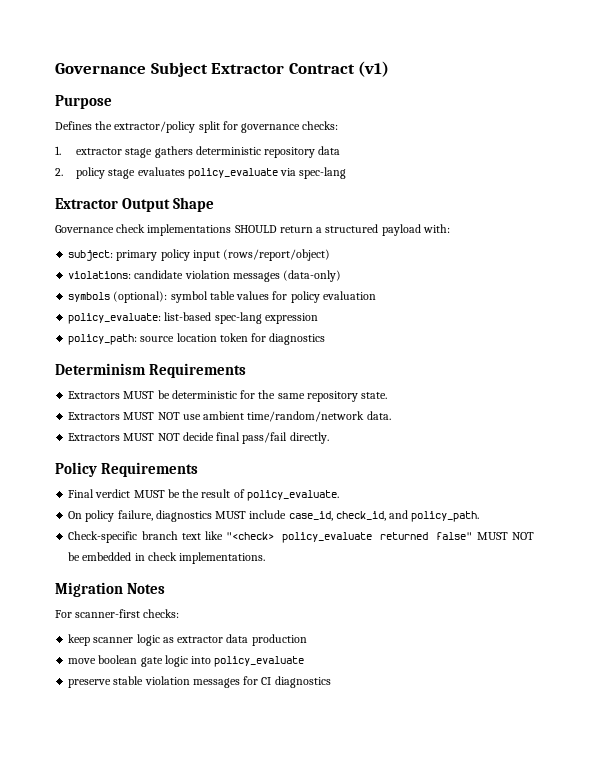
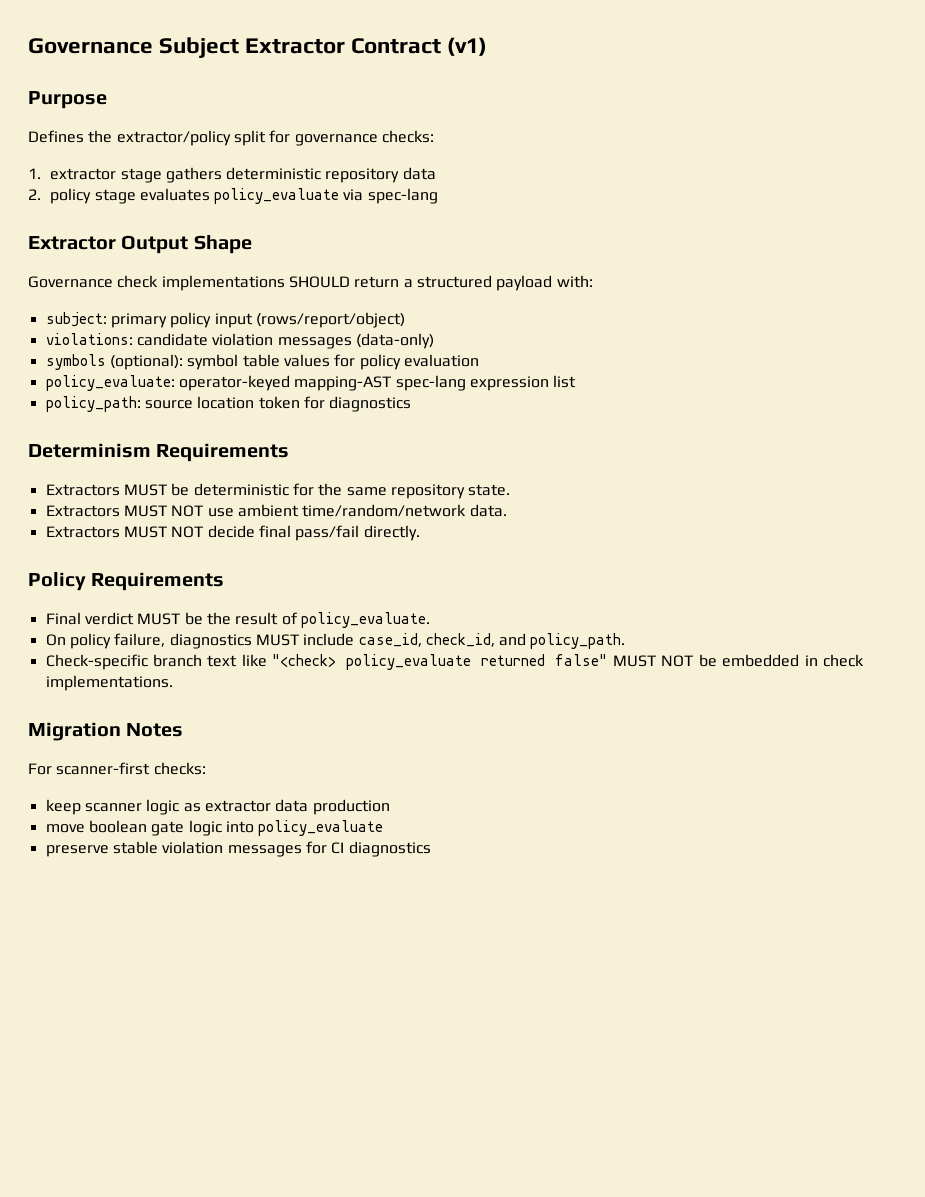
[164,312,212,321] list-based -> [178,375,392,391] operator-keyed mapping-AST
(318, 318) none -> [553,375,577,388] list

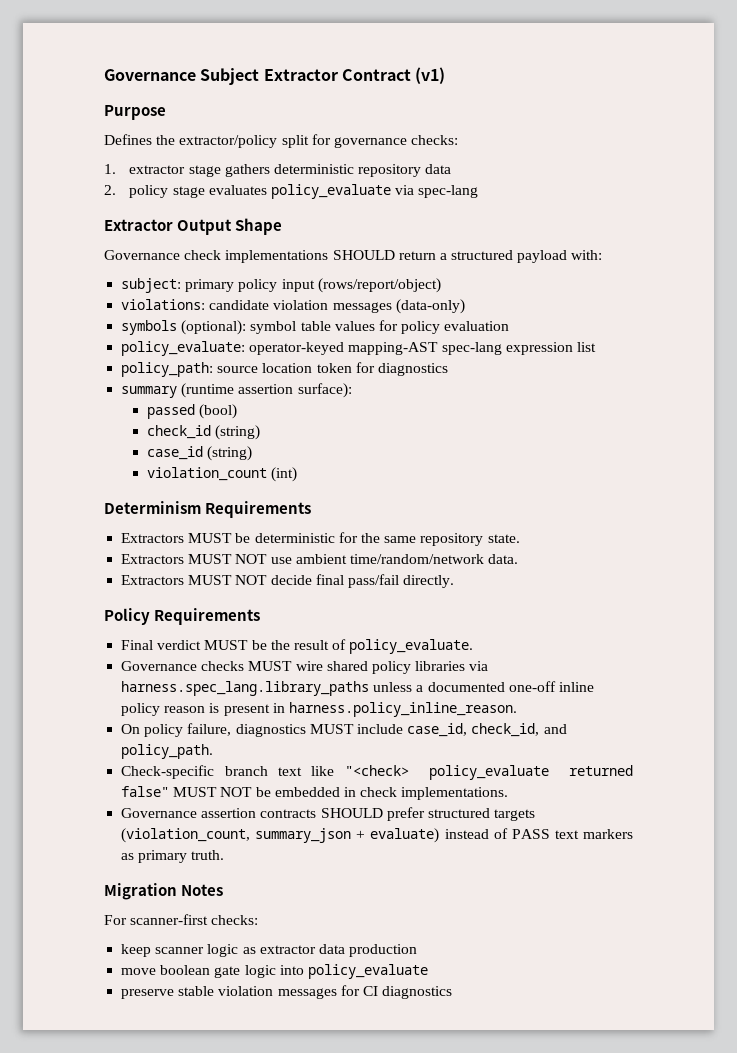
(412, 404) none -> [121,383,352,398] [146,404,237,419] [146,425,260,440] [146,446,252,461] [146,467,297,482] // summary (runtime assertion surface): // passed (bool) // check_id (string) // case_id (string) // violation_count (int)
(430, 620) none -> [121,661,489,674] [121,681,594,696] [121,702,517,717] // Governance checks MUST wire shared policy libraries via harness.spec_lang.library_paths unless a documented one-off inline policy reason is present in harness.policy_inline_reason.
(173, 683) none -> [121,807,536,821] [121,828,633,843] [121,850,225,863] // Governance assertion contracts SHOULD prefer structured targets (violation_count, summary_json + evaluate) instead of PASS text markers as primary truth.

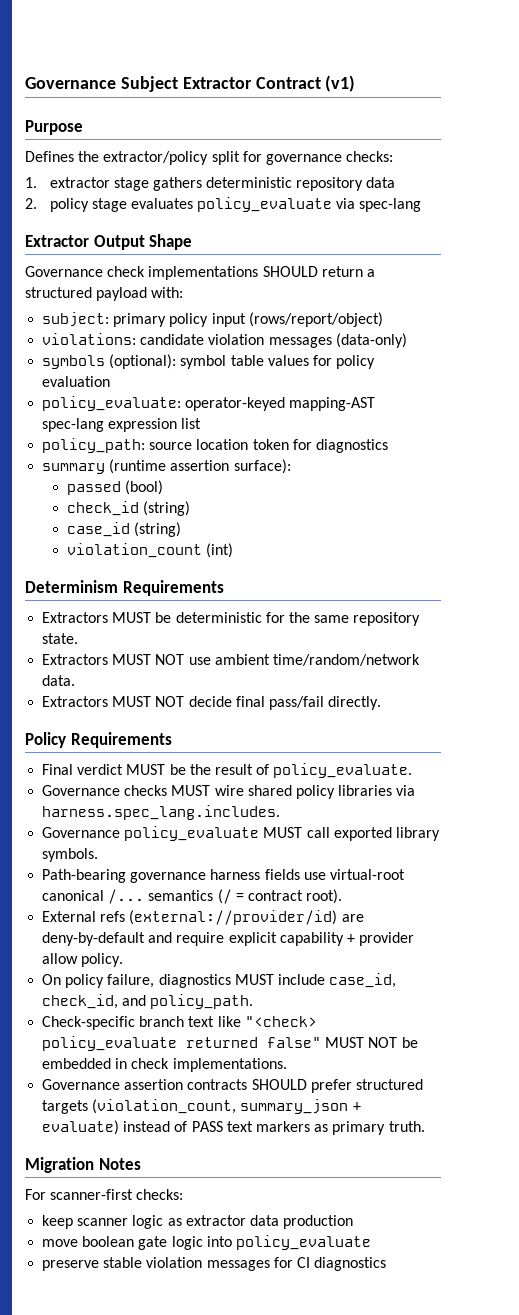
[121,681,594,696] [121,702,517,717] harness.spec_lang.library_paths unless a documented one-off inline policy reason is present in harness.policy_inline_reason. -> [42,805,281,820] [42,826,440,841] [42,848,99,862] [42,869,405,883] [42,889,343,904] [42,910,364,925] [42,932,415,946] [42,953,124,967] harness.spec_lang.includes. // Governance policy_evaluate MUST call exported library symbols. // Path-bearing governance harness fields use virtual-root canonical /... semantics (/ = contract root). // External refs (external://provider/id) are deny-by-default and require explicit capability + provider allow policy.

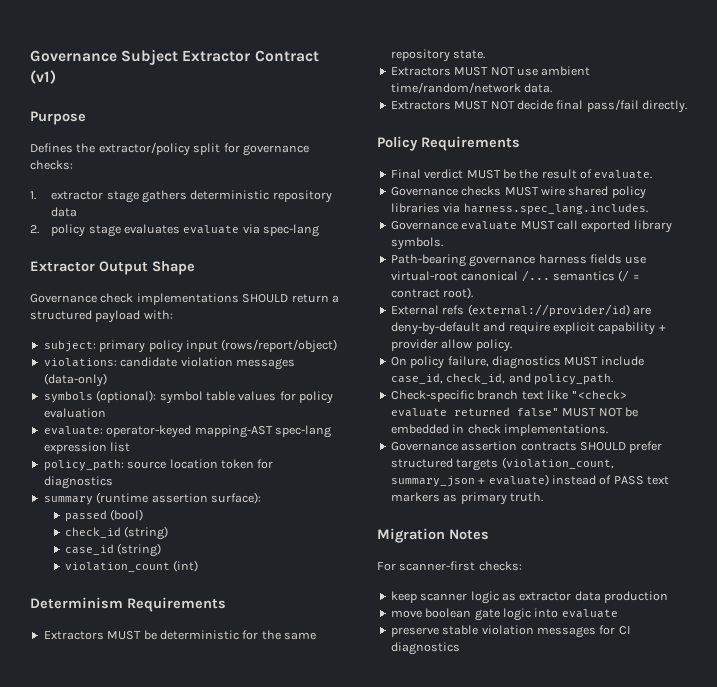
[197,197,333,212] policy_evaluate -> [183,225,240,234] evaluate
[42,396,182,411] policy_evaluate: -> [43,426,103,435] evaluate:
[273,763,413,778] policy_evaluate. -> [594,170,653,179] evaluate.
[124,826,260,841] policy_evaluate -> [461,221,518,230] evaluate
[42,1036,178,1051] policy_evaluate -> [390,408,447,417] evaluate
[235,1235,371,1250] policy_evaluate -> [561,609,618,618] evaluate

